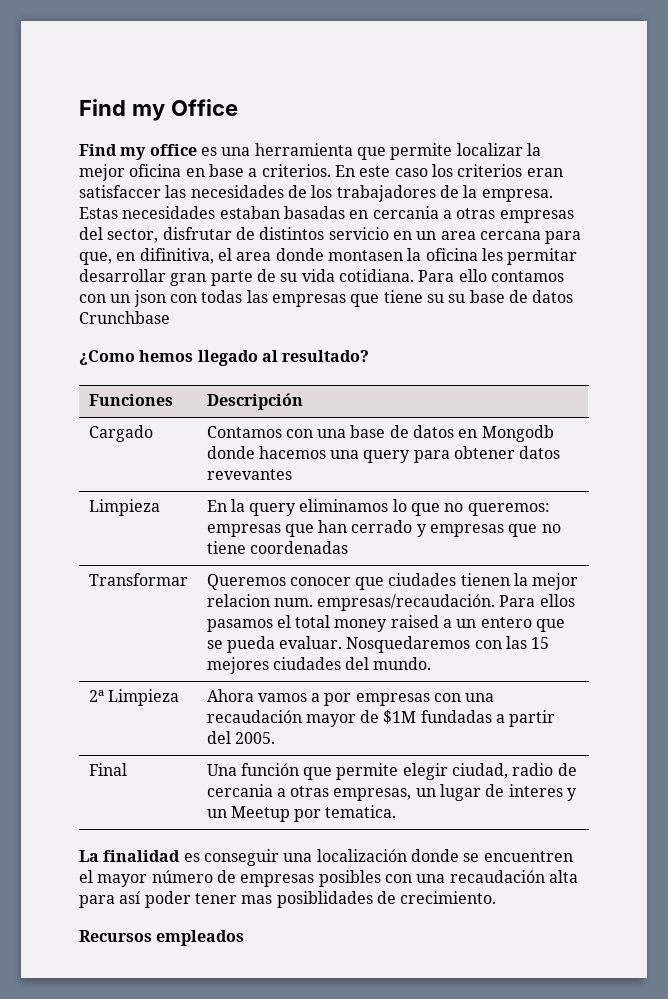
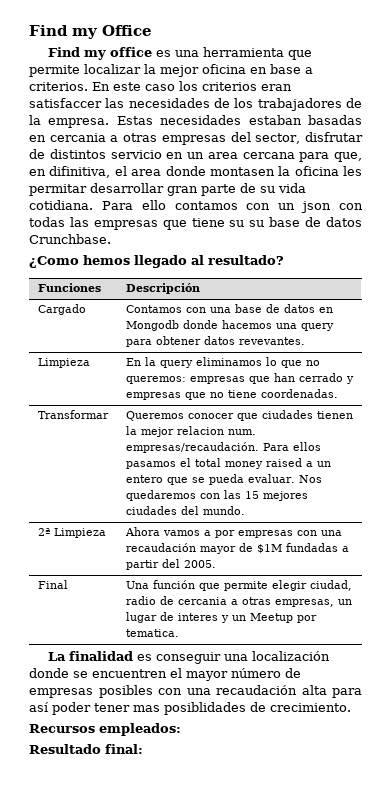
[79,311,170,324] Crunchbase -> [29,234,111,244] Crunchbase.
[206,469,292,480] revevantes -> [238,337,305,345] revevantes.
[249,541,348,554] coordenadas -> [260,389,338,398] coordenadas.
[346,636,471,653] Nosquedaremos -> [298,475,322,483] [125,490,196,501] Nos quedaremos
[156,930,245,946] empleados -> [99,723,181,736] [29,744,143,754] empleados: // Resultado final:

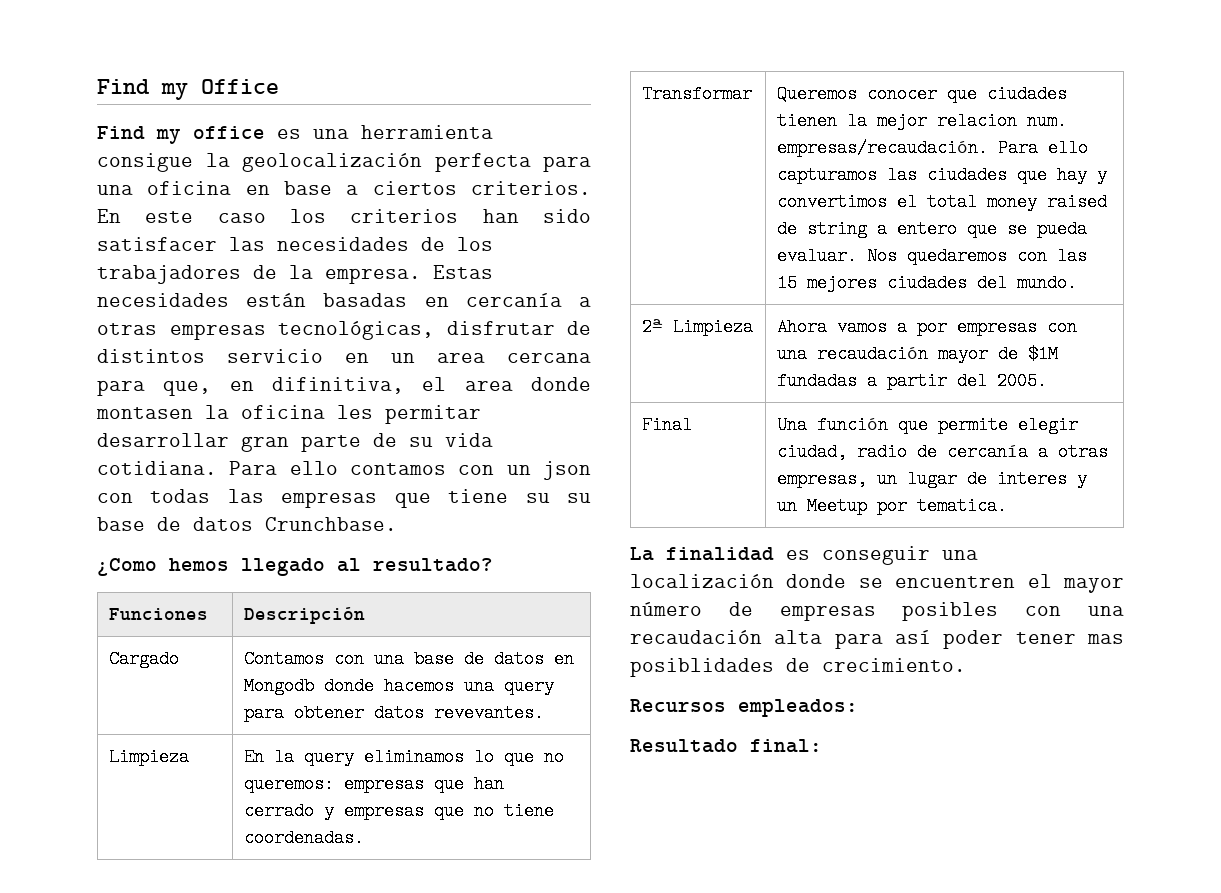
[288,50,313,60] [29,64,199,77] que permite localizar la mejor -> [97,153,591,172] [97,185,133,195] consigue la geolocalización perfecta para una
(313, 70) none -> [372,181,457,195] ciertos
[261,84,292,91] [29,98,102,108] eran satisfaccer -> [482,209,591,223] [97,237,217,251] han sido satisfacer
[248,115,302,125] estaban -> [246,293,307,307] están
[49,133,106,142] cercania -> [465,293,562,307] cercanía
[230,132,301,144] del sector, -> [278,321,434,340] tecnológicas,
[292,442,321,451] [125,461,176,469] ellos pasamos -> [1048,139,1089,157] [777,166,1108,184] [777,193,888,211] ello capturamos las ciudades que hay y convertimos
[305,461,331,467] a un -> [777,220,888,238] de string a
[177,597,227,605] cercania -> [947,443,1029,461] cercanía

